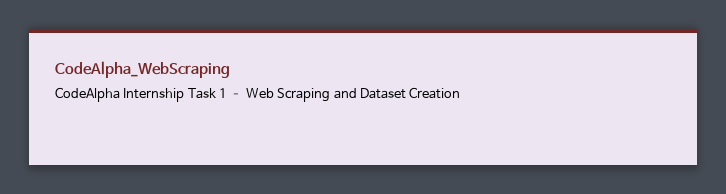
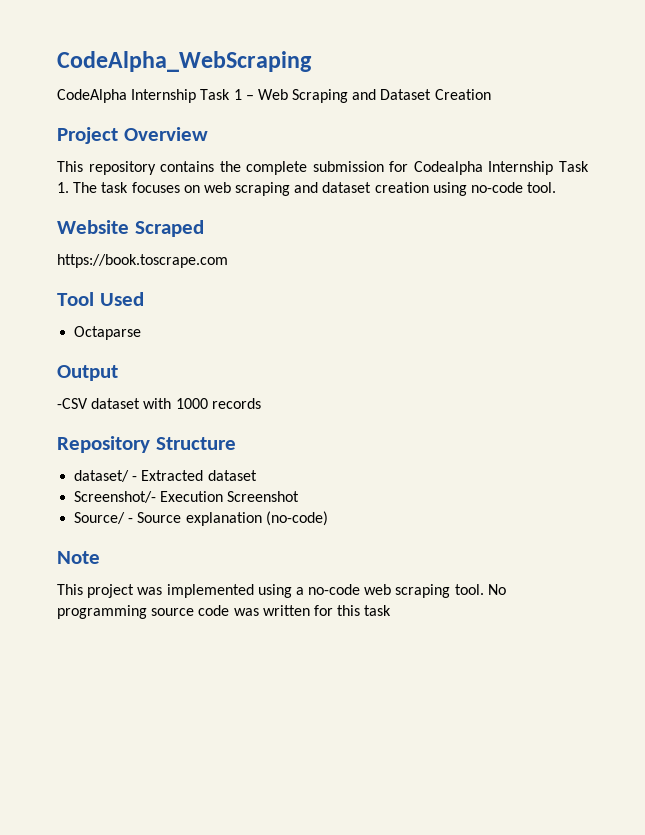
(461, 93) none -> [57,127,208,144] [57,161,589,175] [57,182,557,196] [57,220,204,237] [57,254,228,268] [57,292,144,306] [74,326,142,340] [57,365,118,381] [57,398,261,409] [57,436,236,453] [74,470,257,482] [74,491,300,503] [74,511,328,526] [57,551,100,564] [57,584,506,598] [57,605,392,619] // Project Overview // This repository contains the complete submission for Codealpha Internship Task 1. The task focuses on web scraping and dataset creation using no-code tool. // Website Scraped // https://book.toscrape.com // Tool Used // Octaparse // Output // -CSV dataset with 1000 records // Repository Structure // dataset/ - Extracted dataset // Screenshot/- Execution Screenshot // Source/ - Source explanation (no-code) // Note // This project was implemented using a no-code web scraping tool. No programming source code was written for this task

